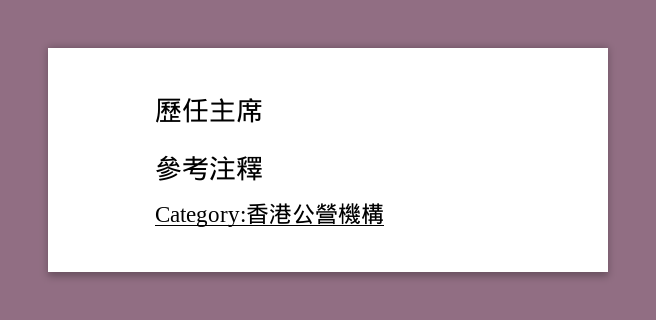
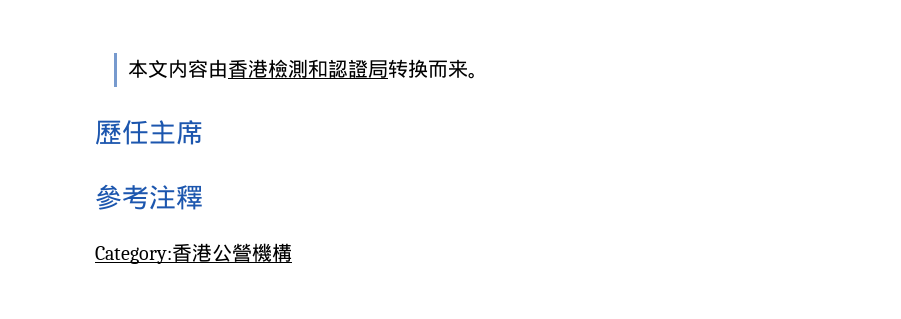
(155, 110) none -> [127,59,488,79] 本文内容由香港檢測和認證局转换而来。 //

